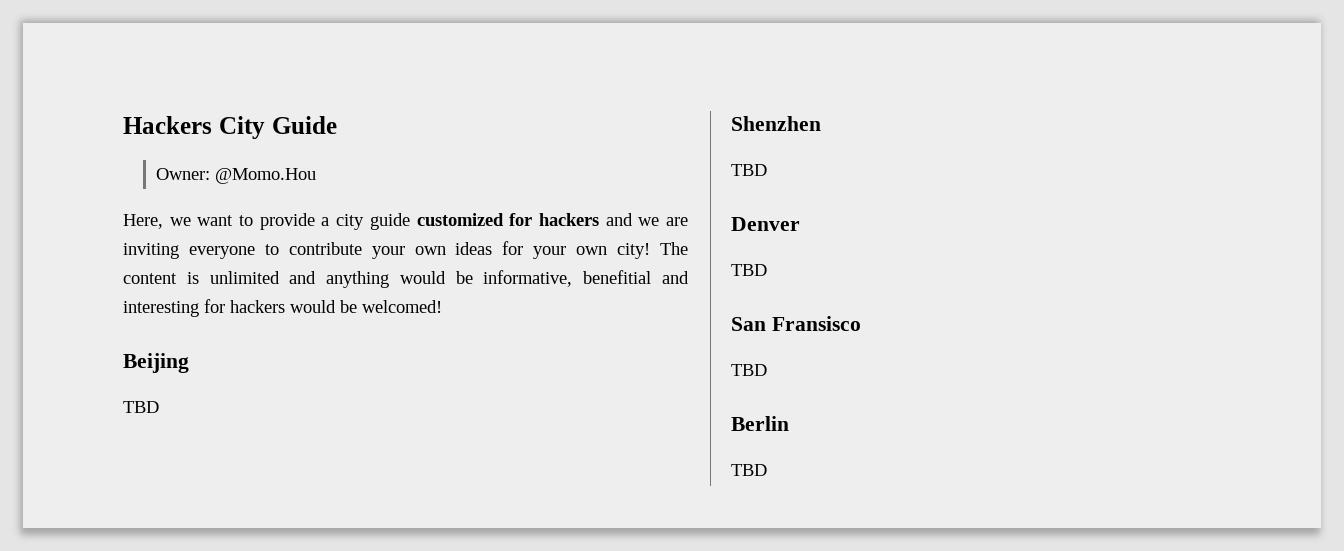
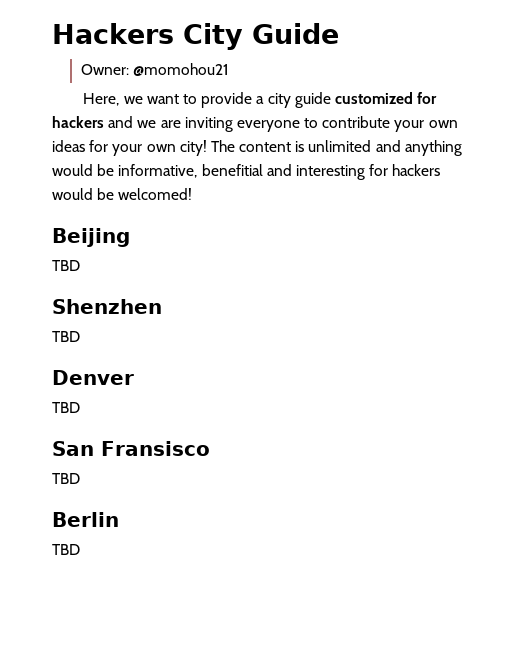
[214,168,316,184] @Momo.Hou -> [133,63,230,76] @momohou21

